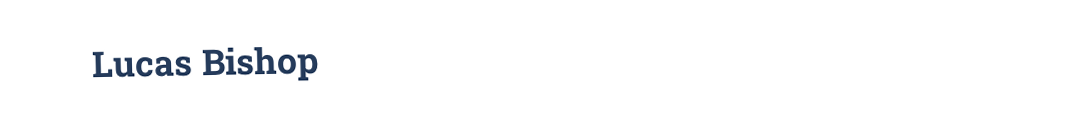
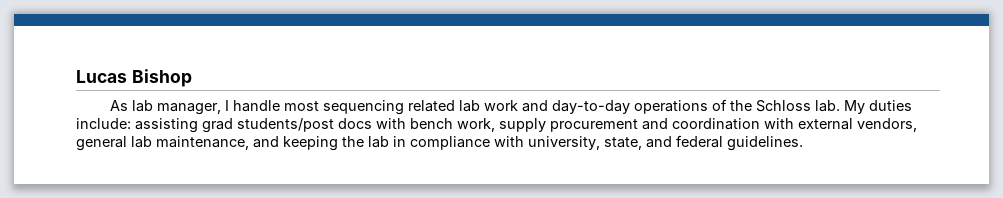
(320, 64) none -> [110,99,913,115] [76,118,917,133] [76,135,803,151] // As lab manager, I handle most sequencing related lab work and day-to-day operations of the Schloss lab. My duties include: assisting grad students/post docs with bench work, supply procurement and coordination with external vendors, general lab maintenance, and keeping the lab in compliance with university, state, and federal guidelines.

